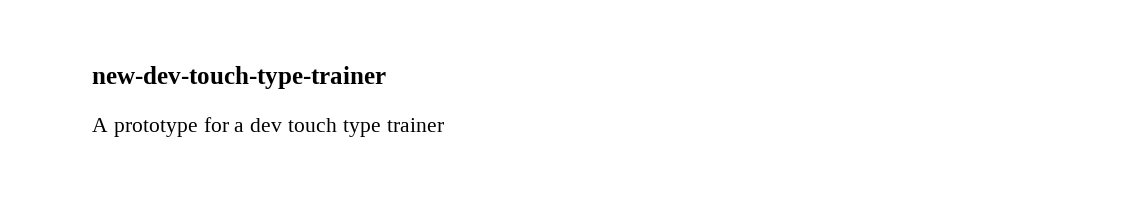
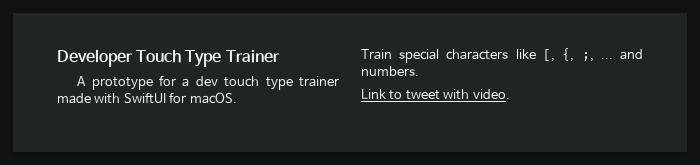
[92,66,386,89] new-dev-touch-type-trainer -> [57,49,280,67] Developer Touch Type Trainer
(444, 125) none -> [57,92,237,104] [361,48,643,63] [361,66,419,76] [361,89,510,100] made with SwiftUI for macOS. // Train special characters like [, {, ;, ... and numbers. // Link to tweet with video.

